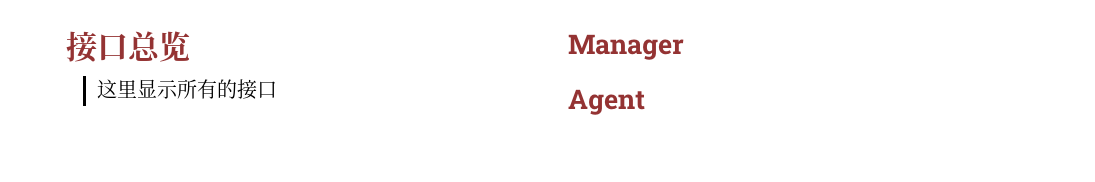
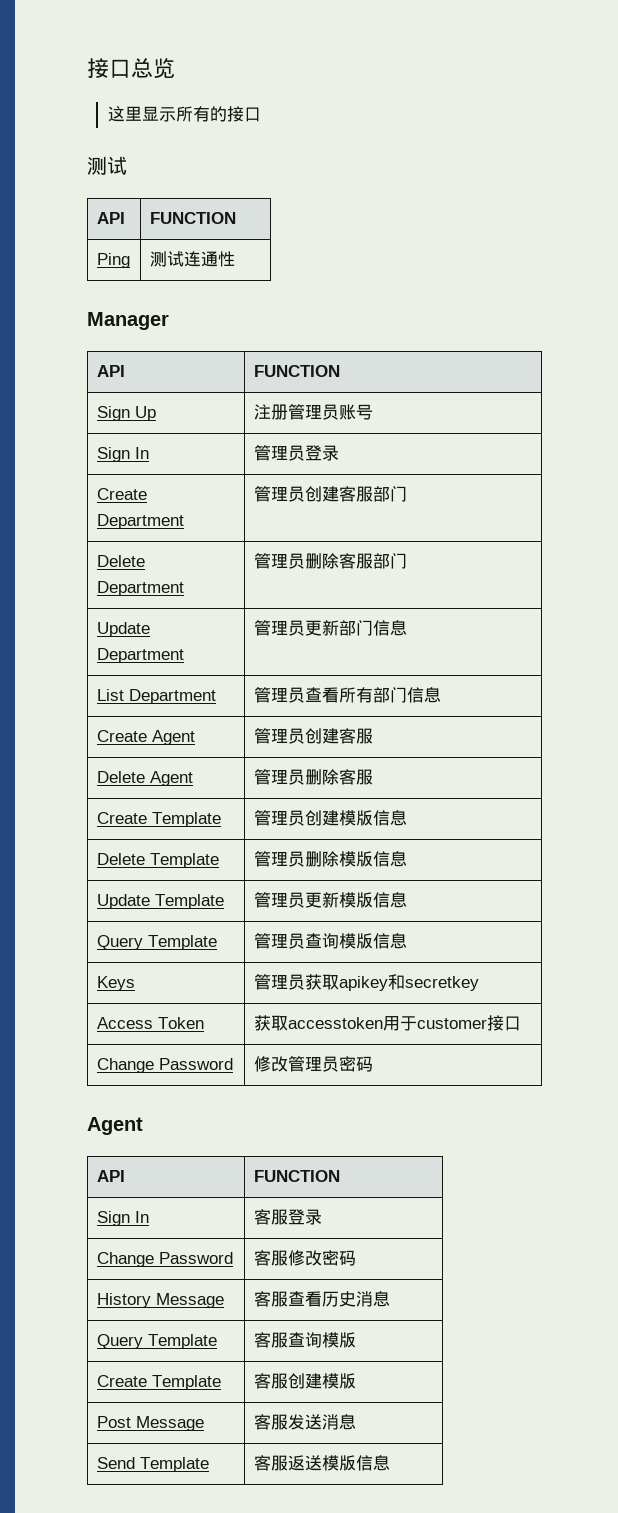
[568,34,684,60] [568,89,645,115] Manager // Agent -> [87,156,127,175] [96,212,125,224] [149,212,236,224] [96,253,130,268] [149,251,235,267] [87,312,169,330] [96,365,125,377] [253,365,340,377] [96,406,156,421] [253,404,373,420] [96,447,149,462] [253,445,339,461] [96,488,147,500] [96,514,184,529] [253,486,407,502] [96,555,145,567] [96,581,184,596] [253,553,407,569] [96,622,150,637] [96,648,184,663] [253,620,407,636] [96,689,216,704] [253,687,441,703] [96,730,195,745] [253,728,373,744] [96,771,193,786] [253,769,373,785] [96,812,221,827] [253,810,407,826] [96,853,219,868] [253,851,407,867] [96,894,224,909] [253,892,407,908] [96,935,217,950] [253,933,407,949] [96,976,135,991] [253,974,479,991] [96,1017,204,1029] [253,1015,521,1031] [96,1058,233,1073] [253,1056,373,1072] [87,1117,143,1135] [96,1170,125,1182] [253,1170,340,1182] [96,1211,149,1226] [253,1209,322,1225] [96,1252,233,1267] [253,1250,356,1266] [96,1293,224,1308] [253,1291,390,1307] [96,1334,217,1349] [253,1332,356,1348] [96,1375,221,1390] [253,1373,356,1389] [96,1416,204,1431] [253,1414,356,1430] [96,1457,209,1472] [253,1455,390,1471] 测试 // API | FUNCTION // Ping | 测试连通性 // Manager // API | FUNCTION // Sign Up | 注册管理员账号 // Sign In | 管理员登录 // Create Department | 管理员创建客服部门 // Delete Department | 管理员删除客服部门 // Update Department | 管理员更新部门信息 // List Department | 管理员查看所有部门信息 // Create Agent | 管理员创建客服 // Delete Agent | 管理员删除客服 // Create Template | 管理员创建模版信息 // Delete Template | 管理员删除模版信息 // Update Template | 管理员更新模版信息 // Query Template | 管理员查询模版信息 // Keys | 管理员获取apikey和secretkey // Access Token | 获取accesstoken用于customer接口 // Change Password | 修改管理员密码 // Agent // API | FUNCTION // Sign In | 客服登录 // Change Password | 客服修改密码 // History Message | 客服查看历史消息 // Query Template | 客服查询模版 // Create Template | 客服创建模版 // Post Message | 客服发送消息 // Send Template | 客服返送模版信息

